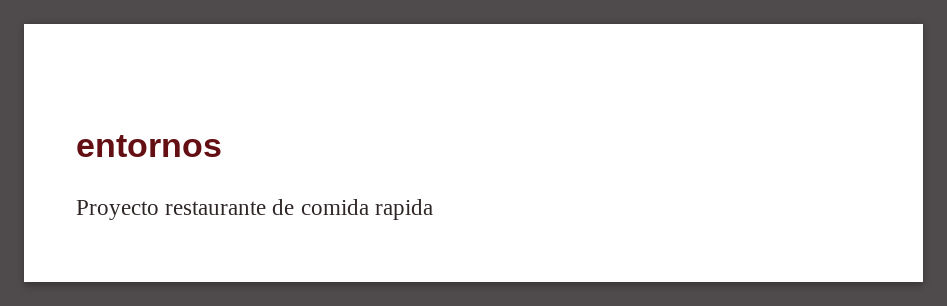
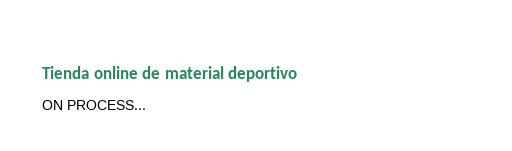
[76,135,222,157] [76,199,433,220] entornos // Proyecto restaurante de comida rapida -> [42,66,298,82] [42,100,146,110] Tienda online de material deportivo // ON PROCESS...

